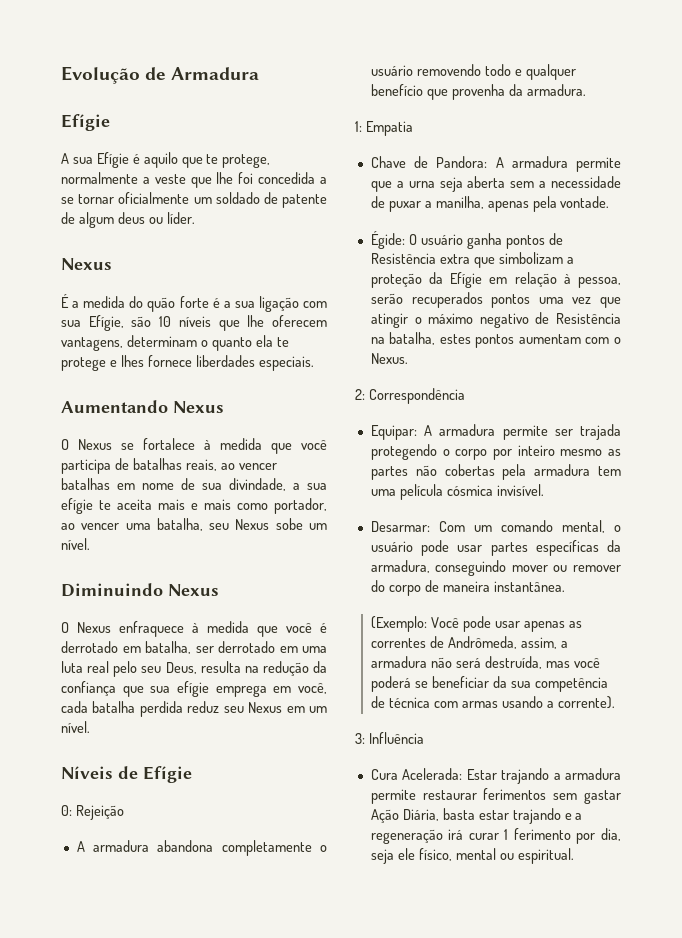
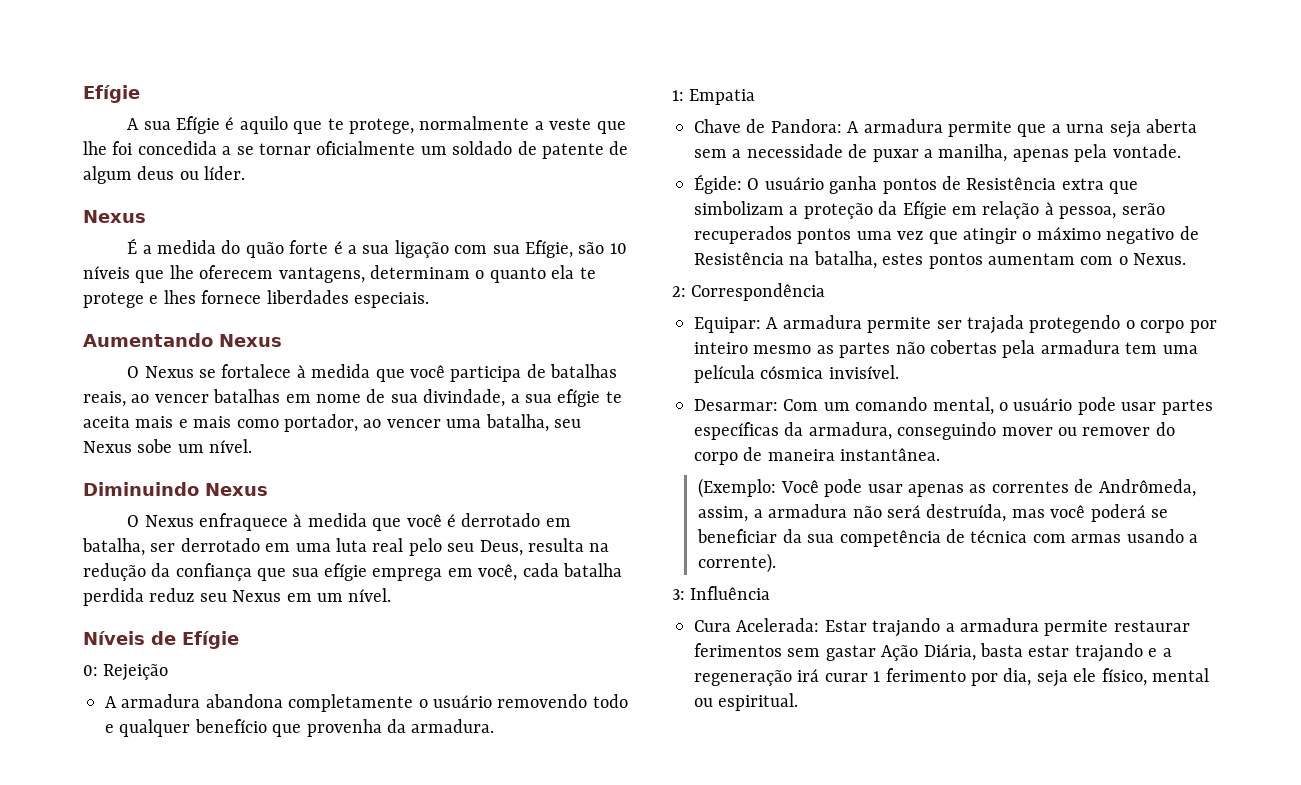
[61,66,260,84] Evolução de Armadura // -> (83, 94) none

